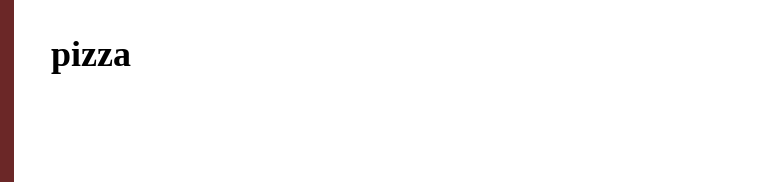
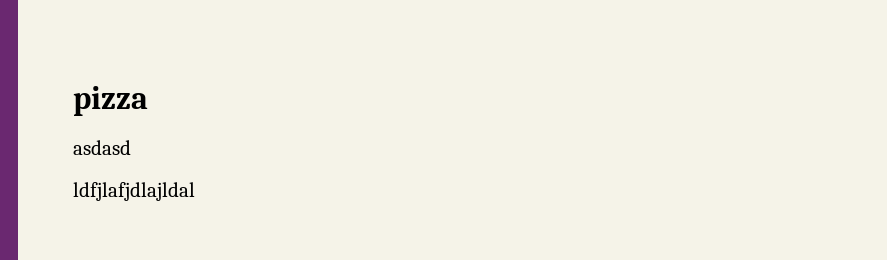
(131, 57) none -> [73,140,131,155] [73,182,195,201] // asdasd // ldfjlafjdlajldal

